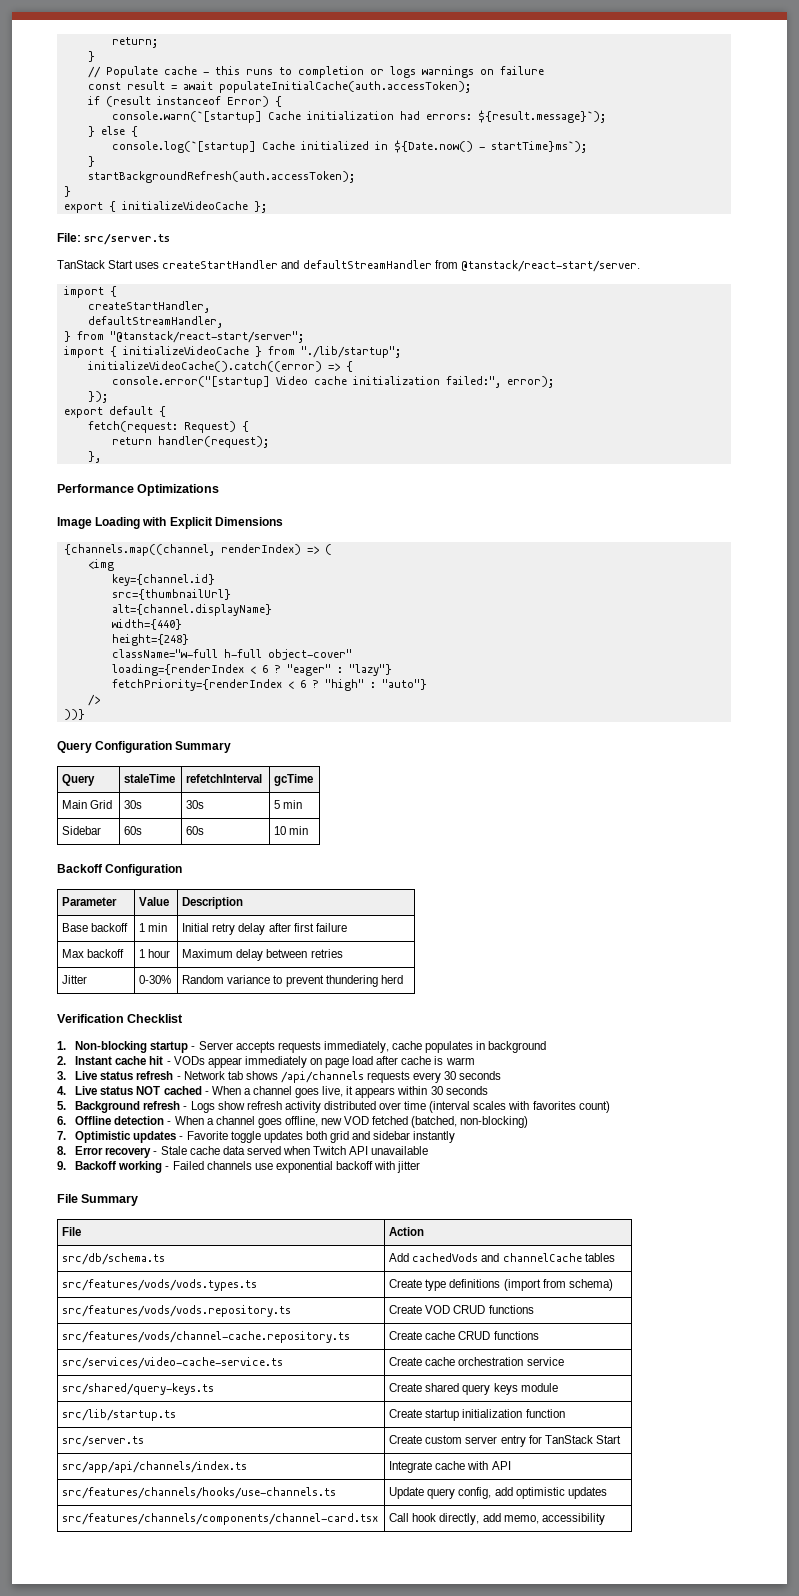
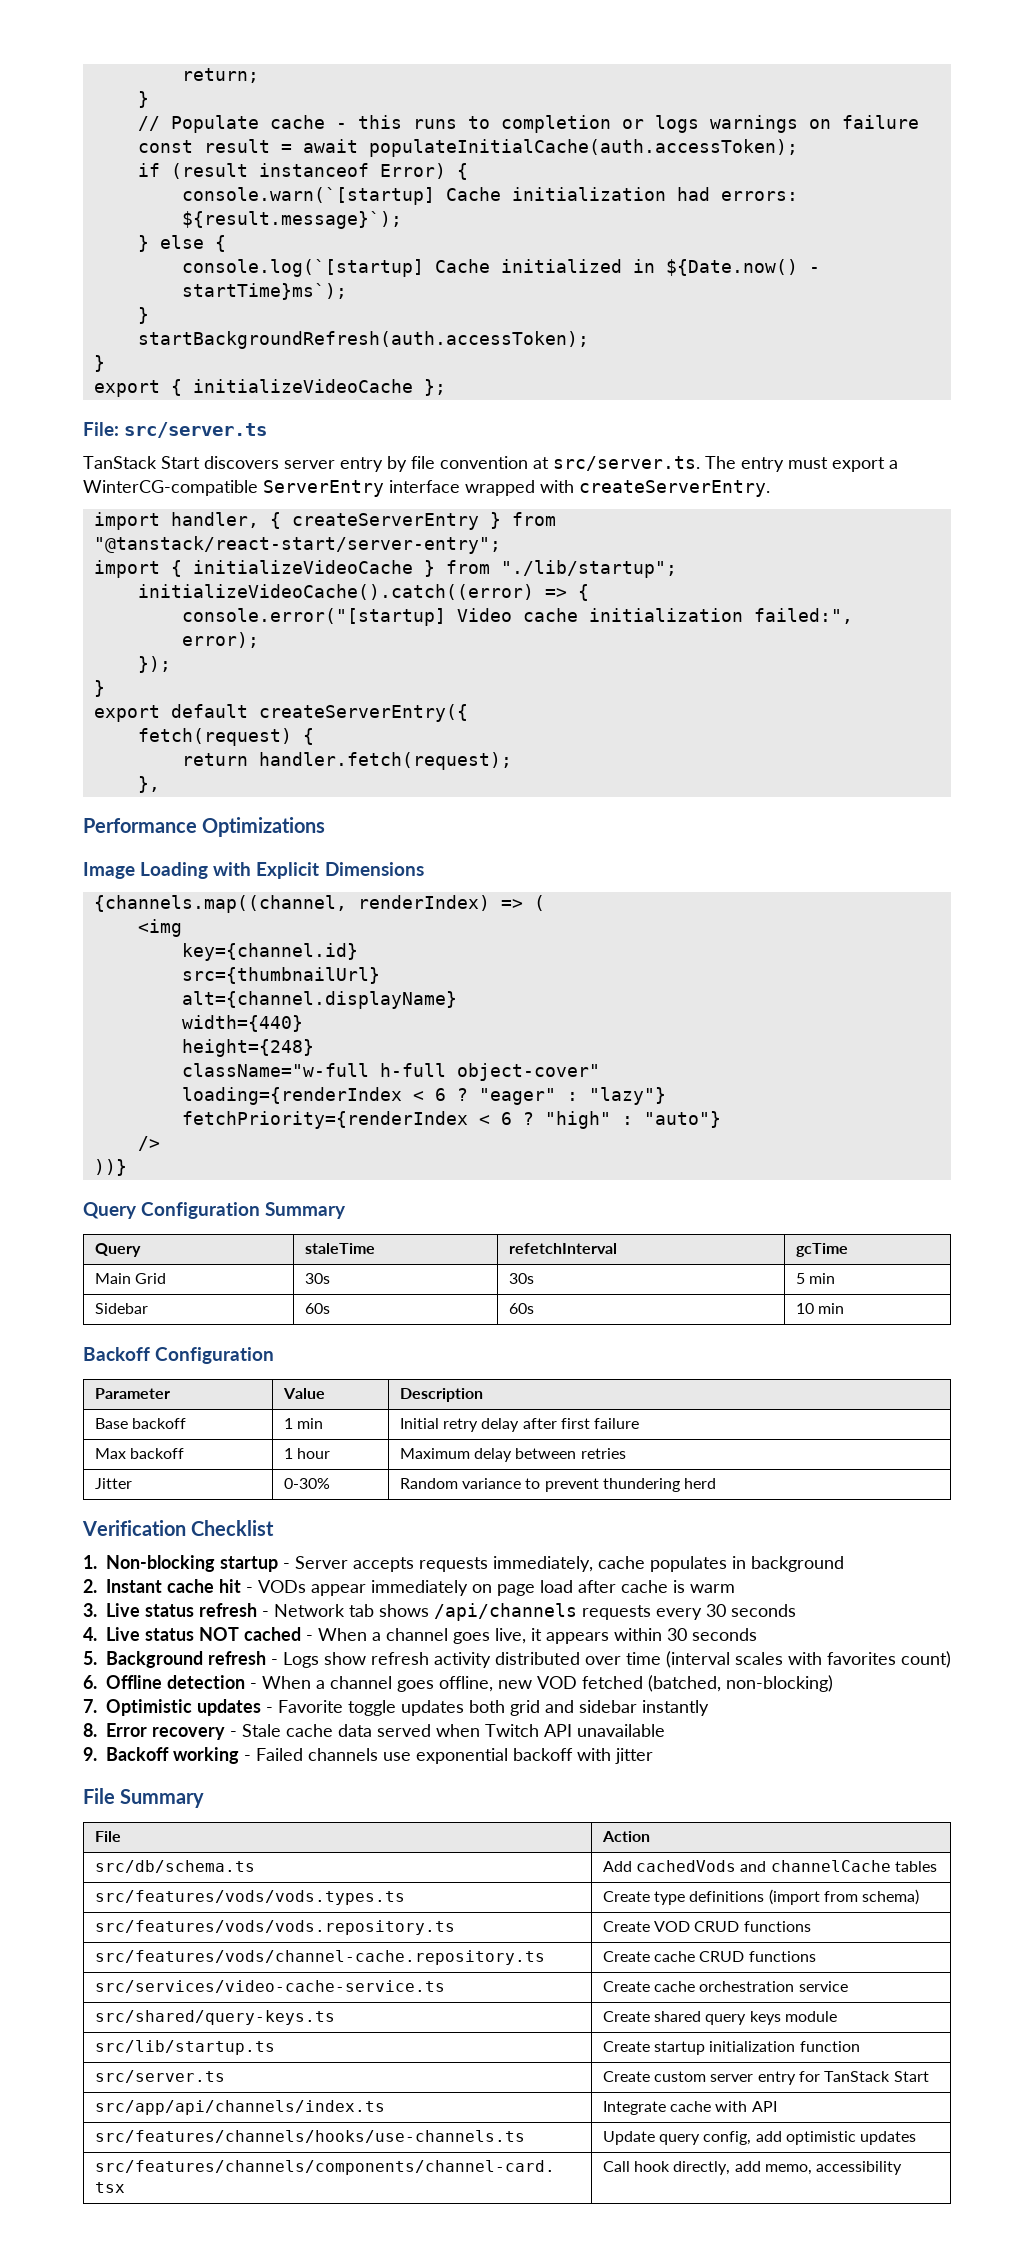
[135,260,640,272] [63,286,117,298] [87,301,210,313] [87,316,223,328] [63,331,304,343] uses createStartHandler and defaultStreamHandler from @tanstack/react-start/server. // import { // createStartHandler, // defaultStreamHandler, // } from "@tanstack/react-start/server"; -> [204,456,898,472] [83,480,770,497] [93,512,556,530] [93,536,501,554] discovers server entry by file convention at src/server.ts. The entry must export a WinterCG-compatible ServerEntry interface wrapped with createServerEntry. // import handler, { createServerEntry } from "@tanstack/react-start/server-entry";
(108, 397) none -> [93,680,105,697] // }
[158,406,166,417] [87,421,236,433] { // fetch(request: Request) -> [258,704,468,722] [137,728,292,746] createServerEntry({ // fetch(request)
[157,436,269,448] handler(request); -> [258,752,512,770] handler.fetch(request);

